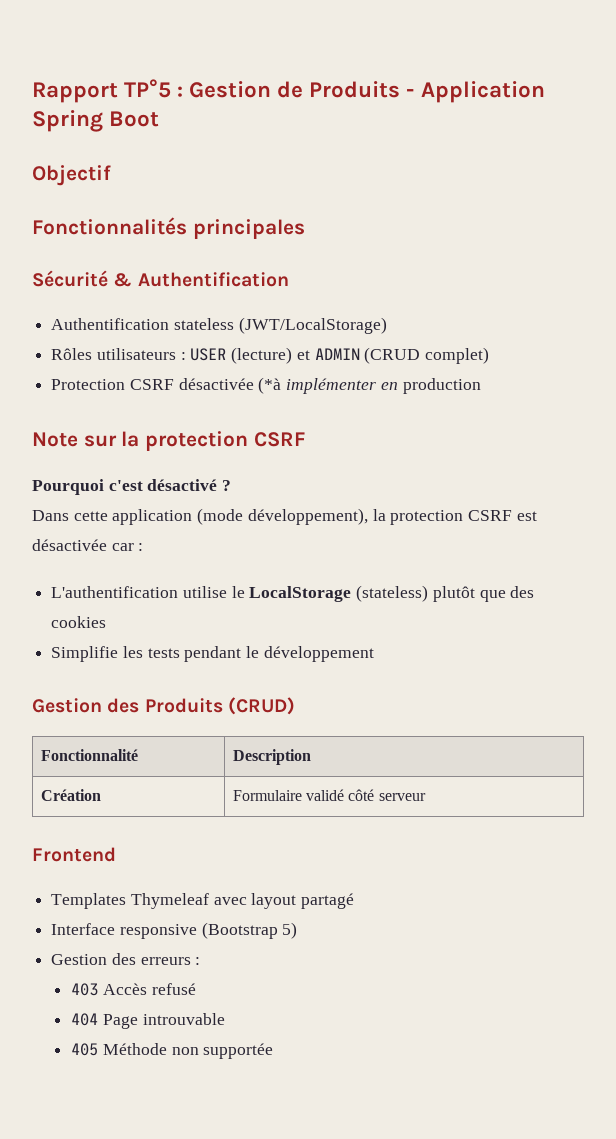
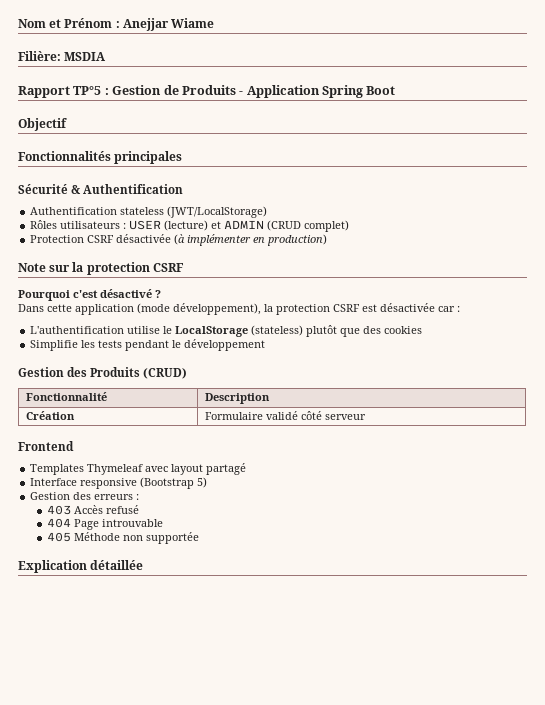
(32, 92) none -> [18,18,215,31] [18,51,107,61] Nom et Prénom : Anejjar Wiame // Filière: MSDIA //
[258,377,282,394] (*à -> [174,234,186,245] (à
[402,378,481,394] production -> [267,234,328,246] production)
(274, 1051) none -> [18,560,144,573] // Explication détaillée

